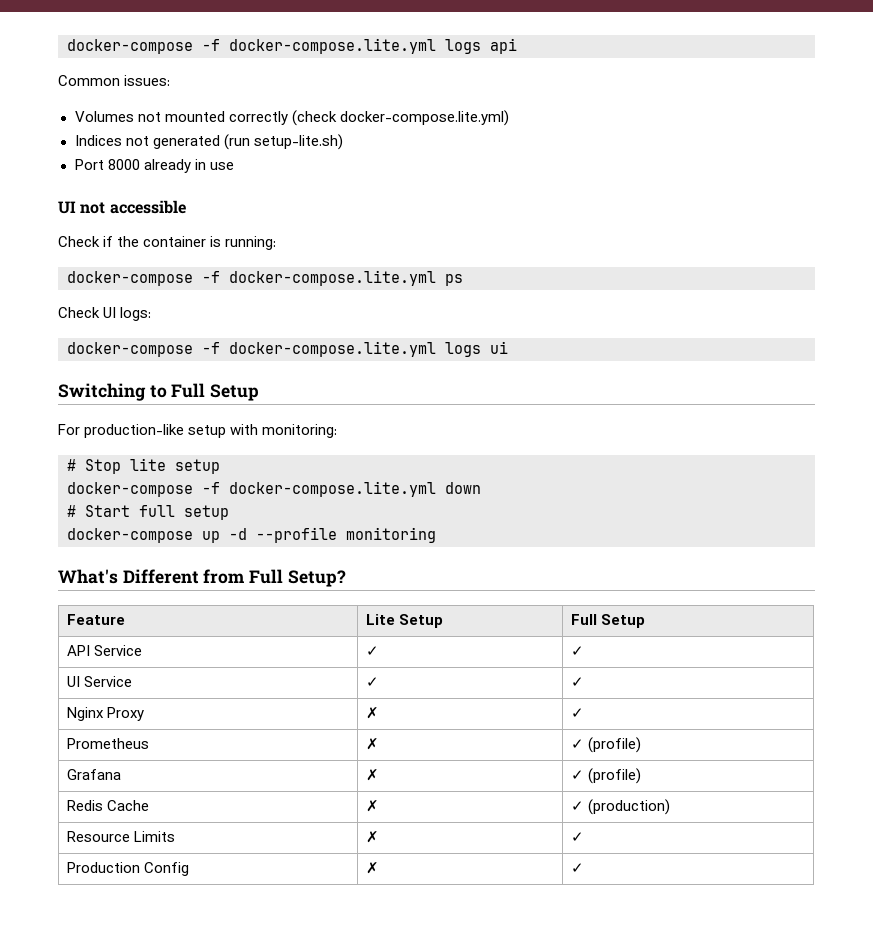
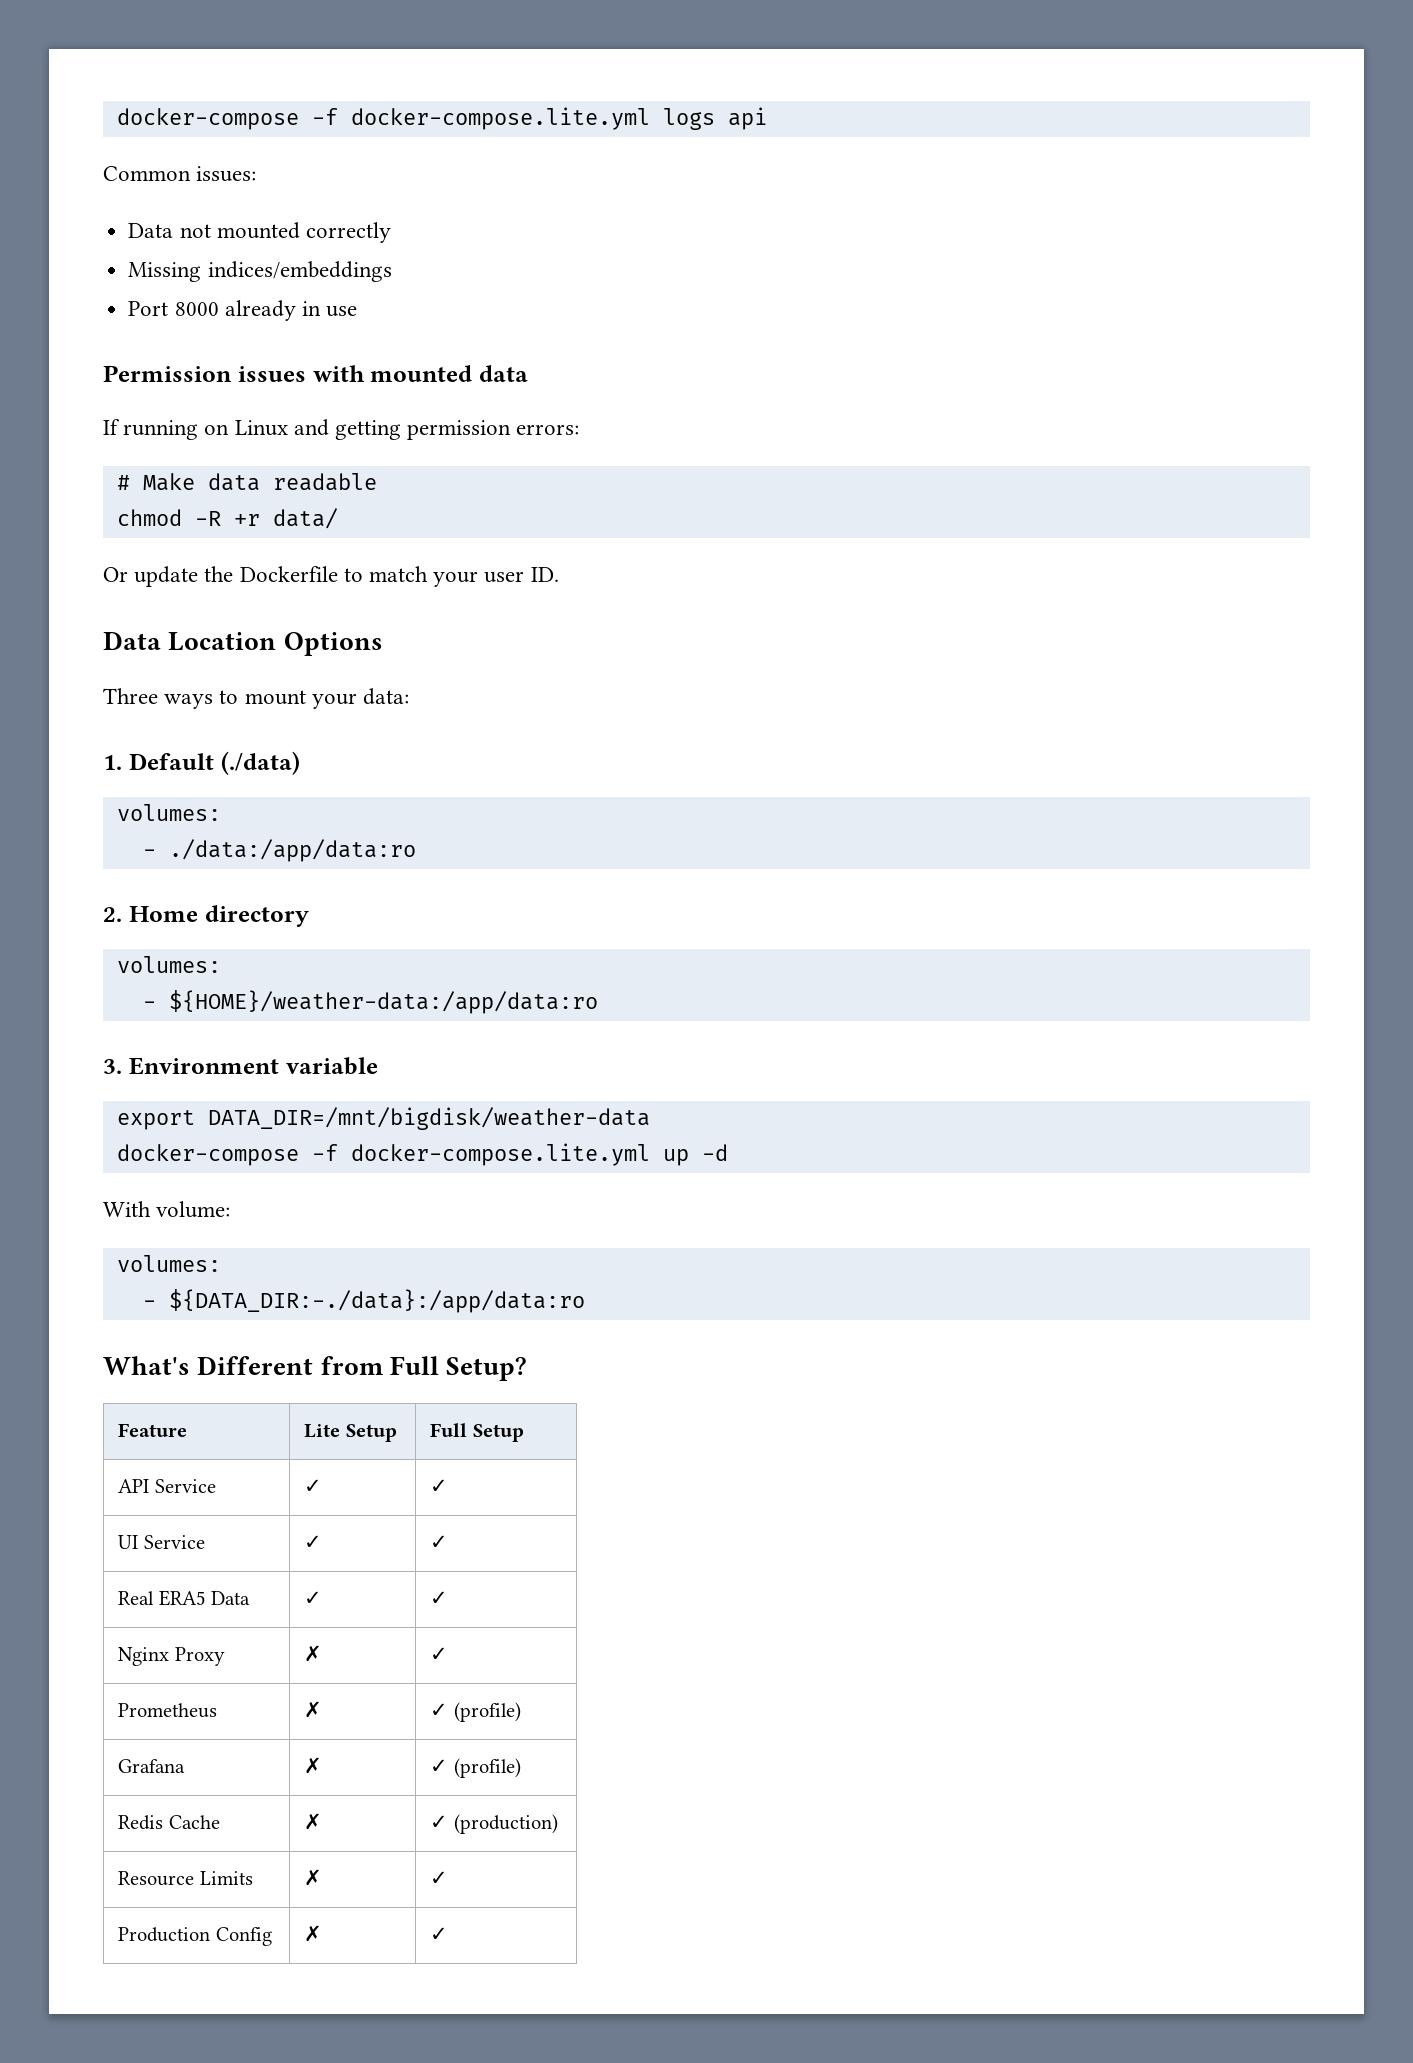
[74,111,134,122] Volumes -> [128,223,174,238] Data
[291,110,509,126] [74,134,343,150] (check docker-compose.lite.yml) // Indices not generated (run setup-lite.sh) -> [128,261,392,282] // Missing indices/embeddings
[58,200,186,214] [58,236,277,250] [67,270,463,286] [58,307,152,321] [67,341,508,357] [58,383,260,401] [58,424,338,438] [67,458,220,474] [67,481,481,497] [67,505,229,520] [67,527,436,543] UI not accessible // Check if the container is running: // docker-compose -f docker-compose.lite.yml ps // Check UI logs: // docker-compose -f docker-compose.lite.yml logs ui // Switching to Full Setup // For production-like setup with monitoring: // # Stop lite setup // docker-compose -f docker-compose.lite.yml down // # Start full setup // docker-compose up -d --profile monitoring -> [103,365,528,382] [103,419,580,440] [116,473,377,491] [116,508,338,529] [103,566,559,587] [103,631,383,656] [103,688,410,709] [103,751,300,775] [116,804,221,821] [142,839,416,862] [103,905,309,927] [116,956,221,973] [142,990,598,1014] [103,1057,378,1075] [116,1107,650,1130] [116,1143,728,1166] [103,1201,231,1218] [116,1255,221,1272] [142,1289,585,1313] Permission issues with mounted data // If running on Linux and getting permission errors: // # Make data readable // chmod -R +r data/ // Or update the Dockerfile to match your user ID. // Data Location Options // Three ways to mount your data: // 1. Default (./data) // volumes: // - ./data:/app/data:ro // 2. Home directory // volumes: // - ${HOME}/weather-data:/app/data:ro // 3. Environment variable // export DATA_DIR=/mnt/bigdisk/weather-data // docker-compose -f docker-compose.lite.yml up -d // With volume: // volumes: // - ${DATA_DIR:-./data}:/app/data:ro
(584, 682) none -> [118,1590,251,1606] [304,1591,323,1605] [430,1591,449,1605] // Real ERA5 Data | ✓ | ✓

